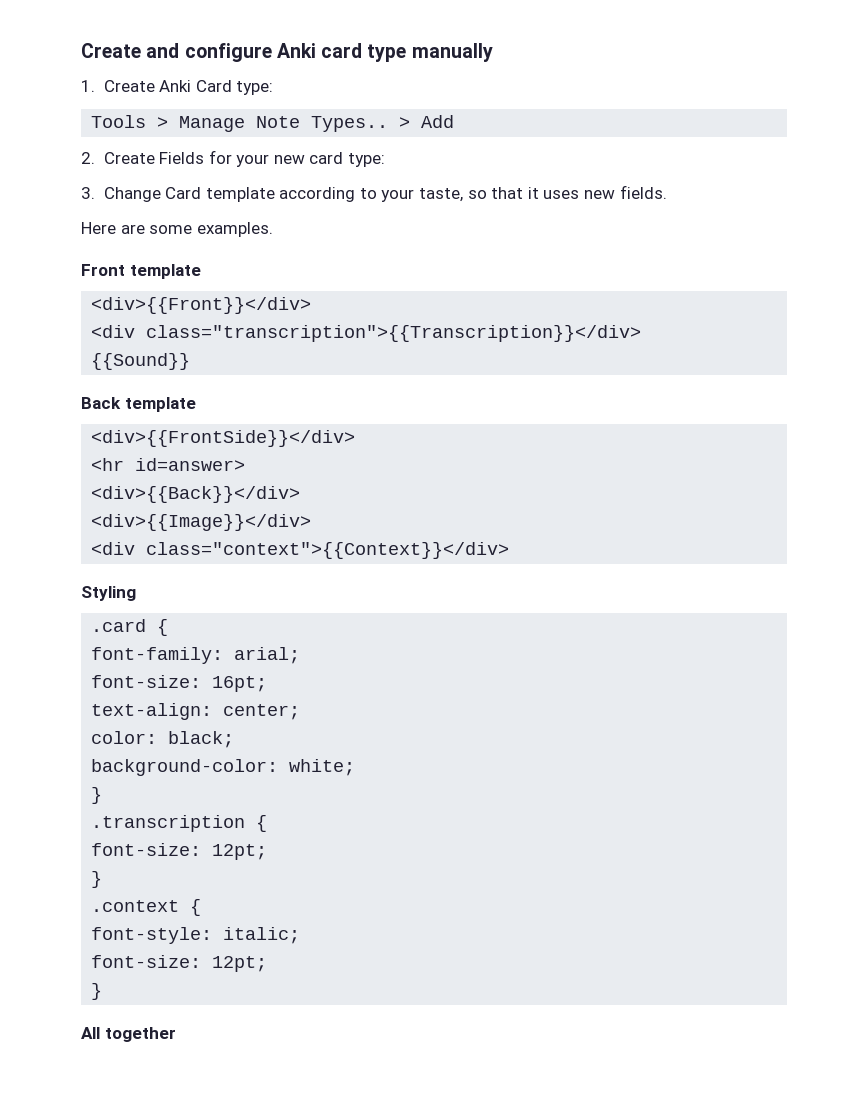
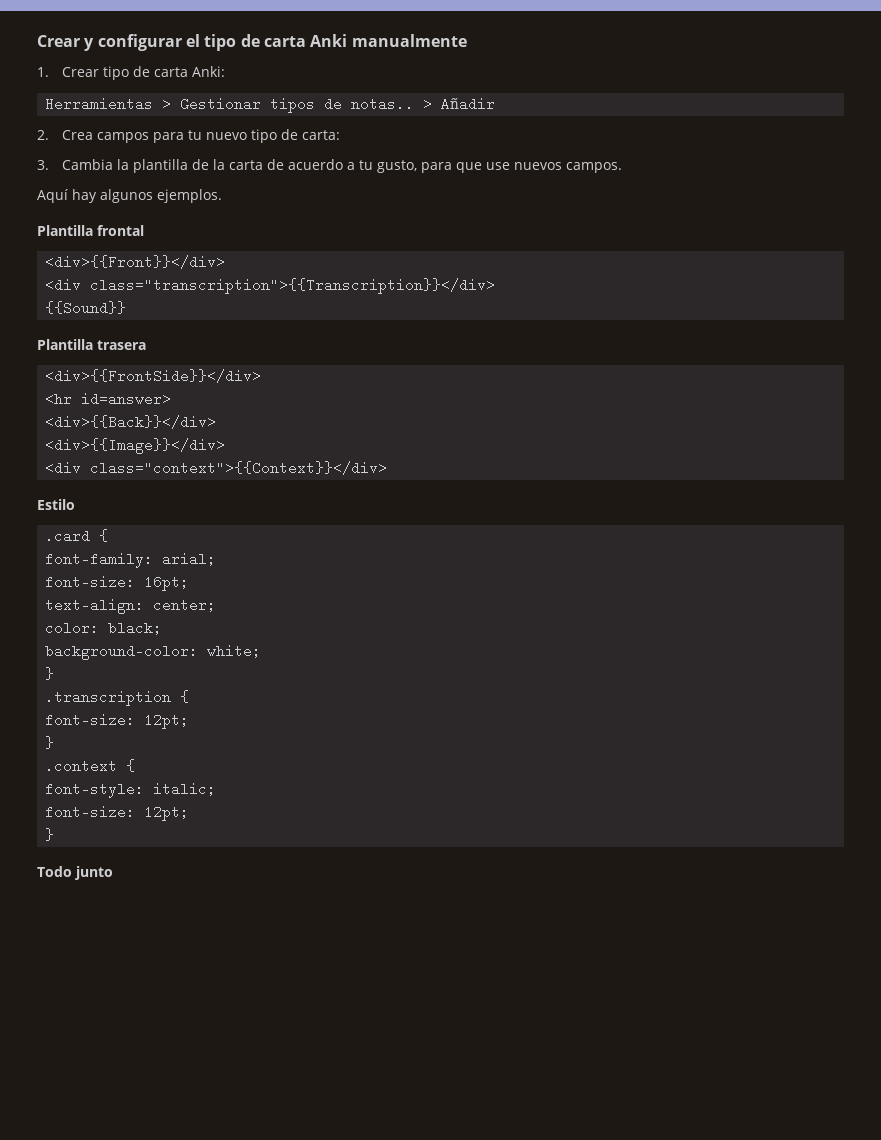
[81,43,493,62] [81,80,274,95] [91,115,455,132] [81,150,386,167] [81,185,667,202] [81,222,273,237] [81,264,201,279] Create and configure Anki card type manually // 1. Create Anki Card type: // Tools > Manage Note Types.. > Add // 2. Create Fields for your new card type: // 3. Change Card template according to your taste, so that it uses new fields. // Here are some examples. // Front template -> [37,34,467,51] [37,66,226,80] [45,97,496,113] [37,129,341,143] [37,159,623,173] [37,189,222,203] [37,225,144,236] Crear y configurar el tipo de carta Anki manualmente // 1. Crear tipo de carta Anki: // Herramientas > Gestionar tipos de notas.. > Añadir // 2. Crea campos para tu nuevo tipo de carta: // 3. Cambia la plantilla de la carta de acuerdo a tu gusto, para que use nuevos campos. // Aquí hay algunos ejemplos. // Plantilla frontal
[81,397,196,412] Back template -> [37,339,146,350] Plantilla trasera
[81,586,136,601] Styling -> [37,499,75,510] Estilo
[81,1027,176,1042] All together -> [37,866,113,880] Todo junto

